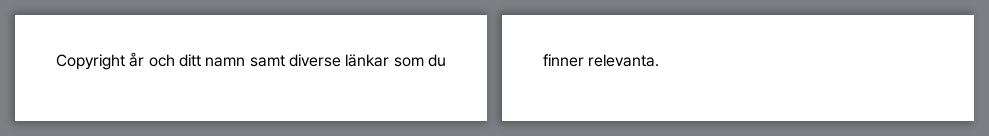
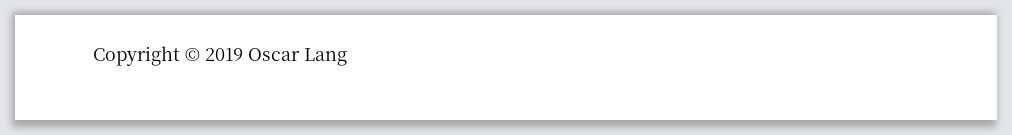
[129,52,660,67] år och ditt namn samt diverse länkar som du finner relevanta. -> [185,48,347,66] © 2019 Oscar Lang

